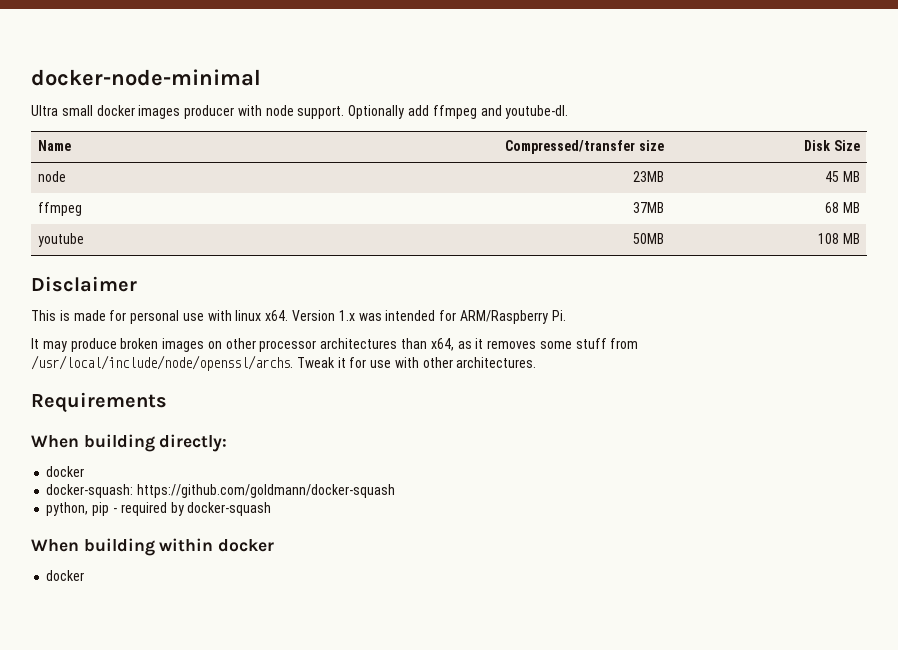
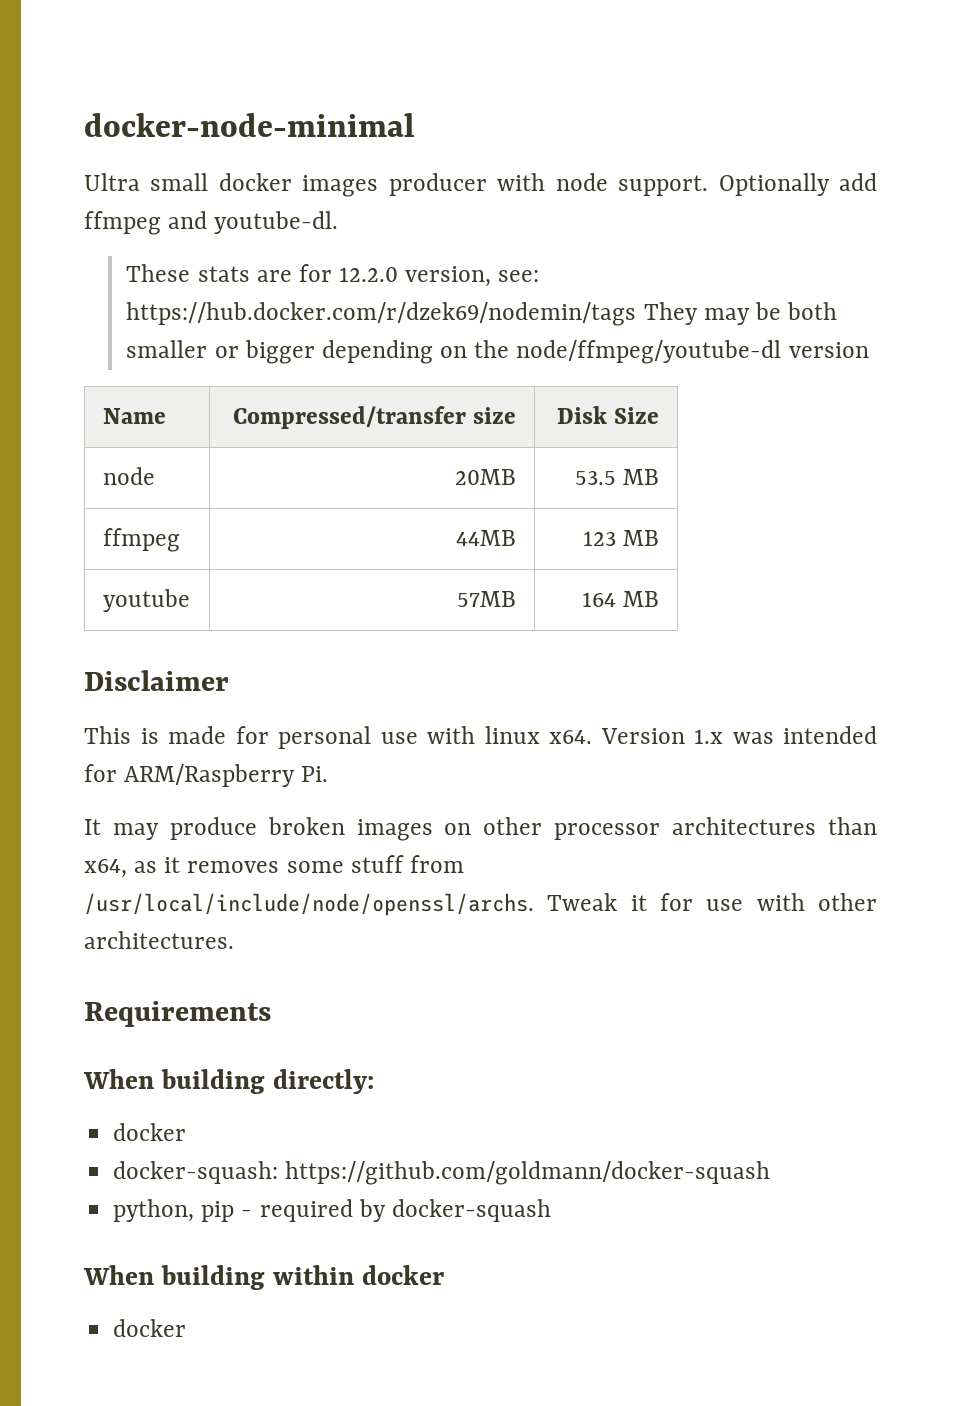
(569, 112) none -> [126,264,540,287] [126,302,838,326] [126,340,869,364] // These stats are for 12.2.0 version, see: https://hub.docker.com/r/dzek69/nodemin/tags They may be both smaller or bigger depending on the node/ffmpeg/youtube-dl version
[633,171,665,182] [825,171,840,182] 23MB | 45 -> [455,469,517,485] [574,471,616,485] 20MB | 53.5
[633,202,665,213] [825,202,840,213] 37MB | 68 -> [456,530,517,546] [582,531,616,546] 44MB | 123
[633,233,665,244] [818,233,840,244] 50MB | 108 -> [457,591,517,607] [581,592,616,607] 57MB | 164

